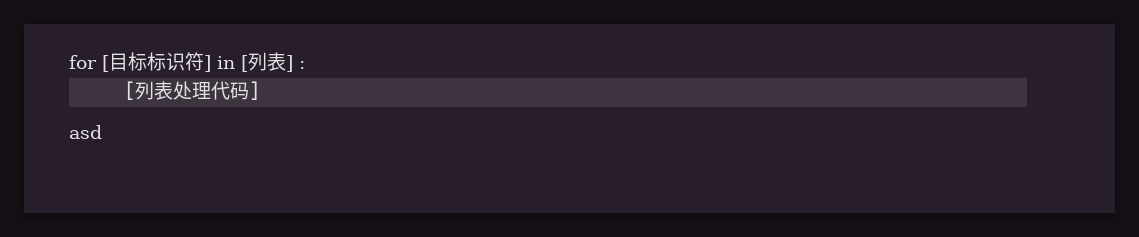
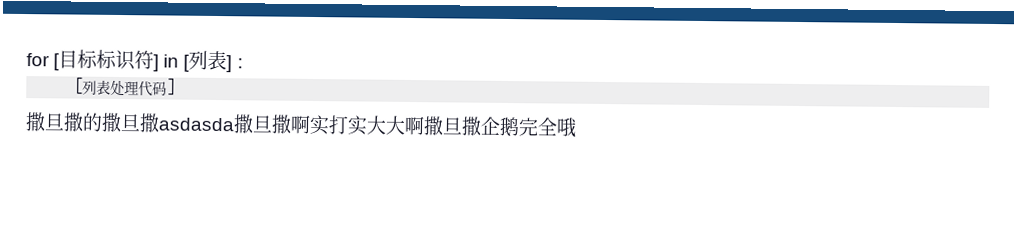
[69,125,102,139] asd -> [25,112,577,138] 撒旦撒的撒旦撒asdasda撒旦撒啊实打实大大啊撒旦撒企鹅完全哦

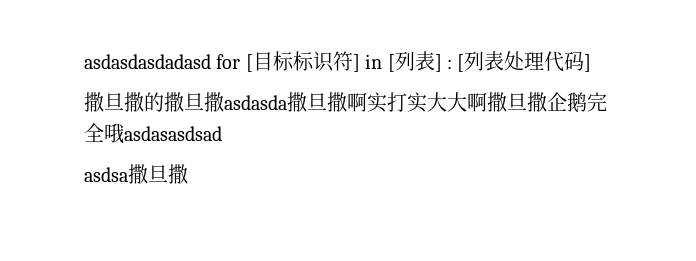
(26, 60) none -> [84,54,211,69] asdasdasdadasd
(243, 63) // -> (452, 64) none
(577, 127) none -> [124,126,222,141] [84,164,188,184] asdasasdsad // asdsa撒旦撒

